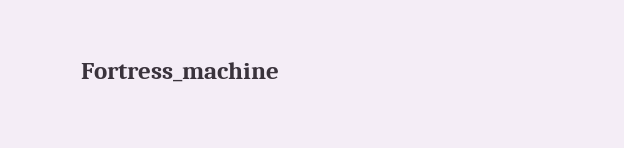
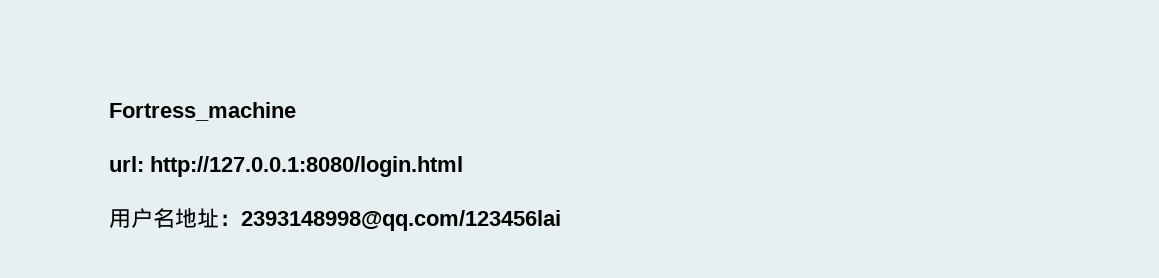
(279, 72) none -> [109,156,463,177] [109,208,561,231] // url: http://127.0.0.1:8080/login.html // 用户名地址：2393148998@qq.com/123456lai

